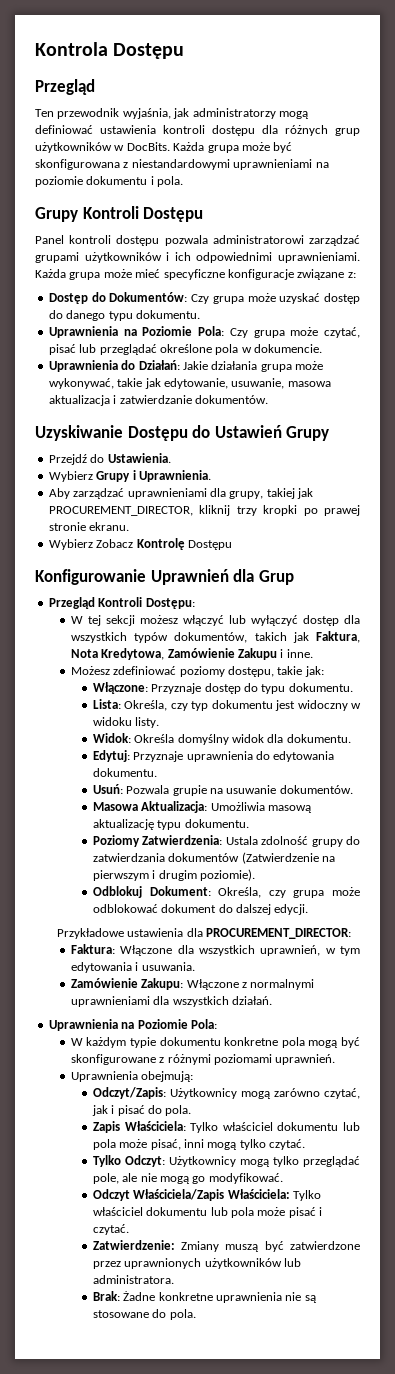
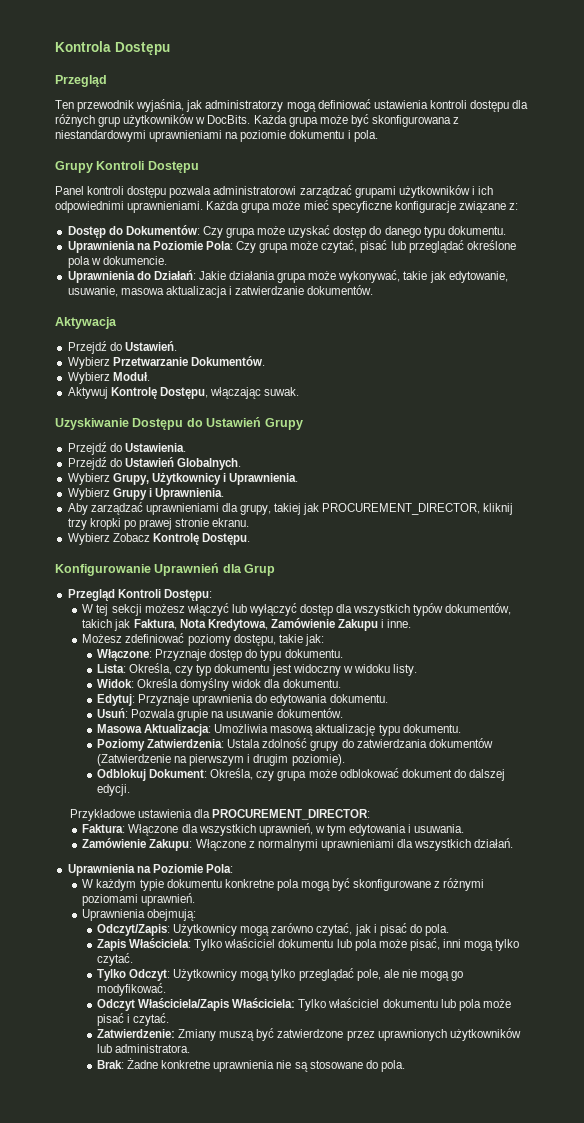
(268, 399) none -> [55,317,117,329] [67,341,177,354] [67,356,265,369] [67,372,150,384] [67,387,300,399] // Aktywacja // Przejdź do Ustawień. // Wybierz Przetwarzanie Dokumentów. // Wybierz Moduł. // Aktywuj Kontrolę Dostępu, włączając suwak.
(171, 458) none -> [67,457,241,470] [67,472,299,485] // Przejdź do Ustawień Globalnych. // Wybierz Grupy, Użytkownicy i Uprawnienia.
[187,540,232,550] Dostępu -> [201,533,250,545] Dostępu.

